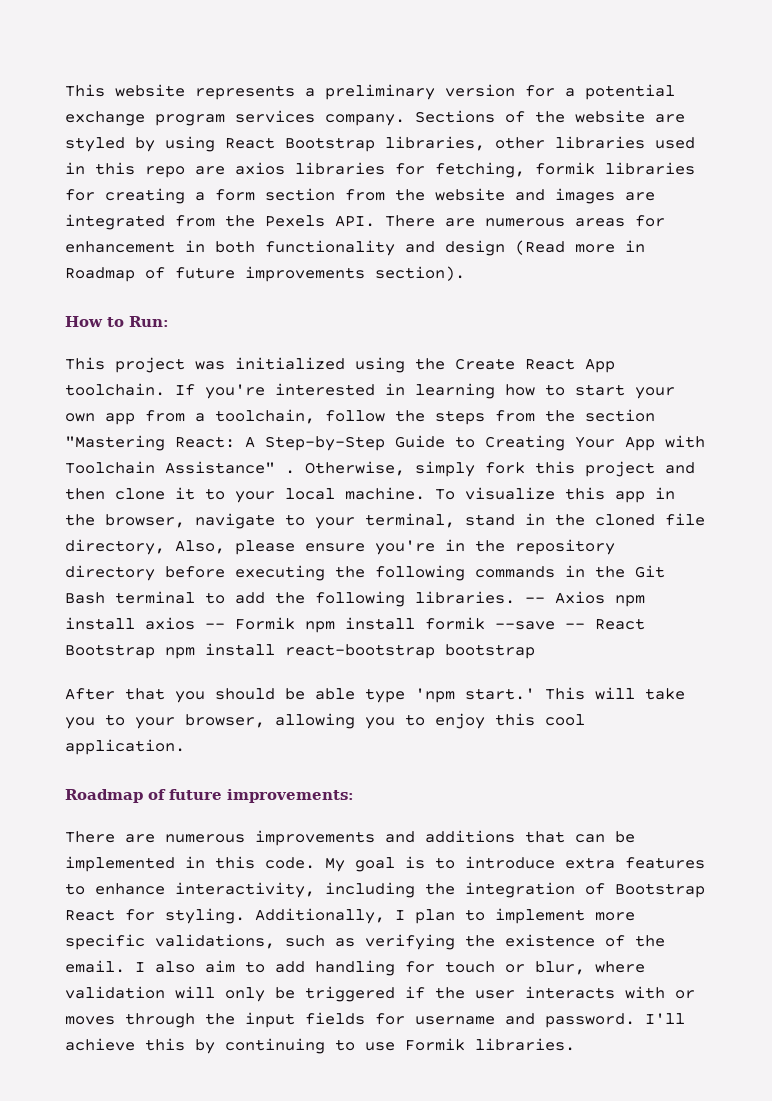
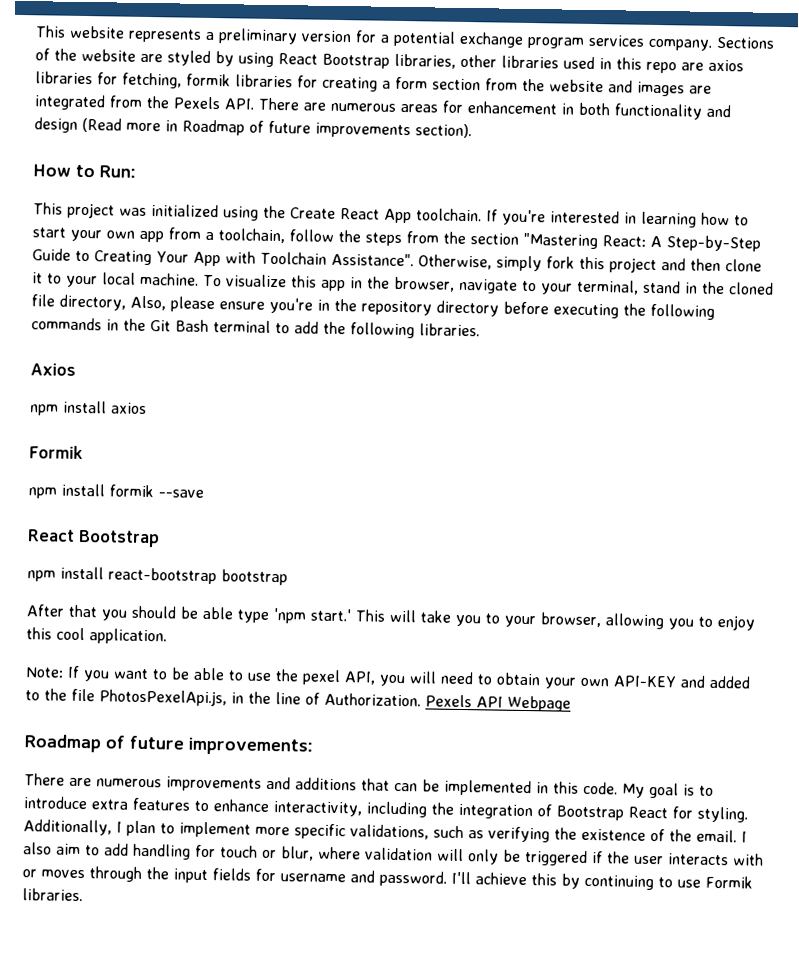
[165,461,295,474] Assistance" . -> [330,252,414,267] Assistance".
[525,597,545,603] -- -> (480, 330) //
(605, 597) none -> (76, 369) //
[205,617,295,630] -- Formik -> [29,445,83,460] // Formik //
[565,618,645,630] [65,644,155,659] -- React Bootstrap -> [28,529,160,548] // React Bootstrap //
(185, 747) none -> [25,665,750,689] [25,688,571,712] // Note: If you want to be able to use the pexel API, you will need to obtain your own API-KEY and added to the file PhotosPexelApi.js, in the line of Authorization. Pexels API Webpage

